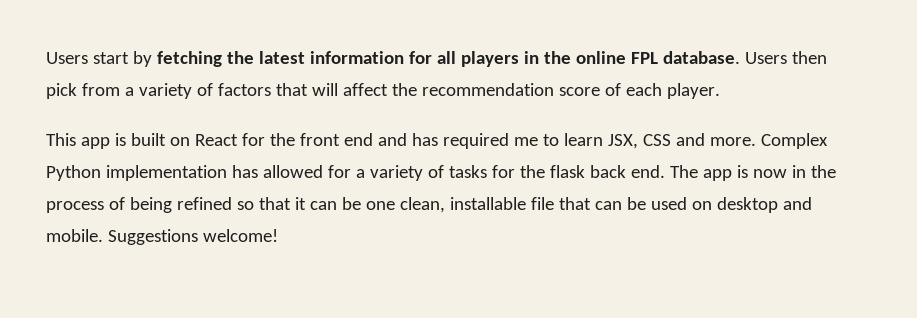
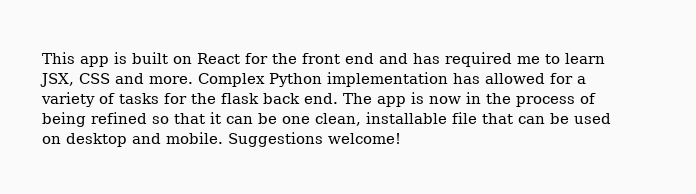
[46,51,827,67] [46,83,720,99] Users start by fetching the latest information for all players in the online FPL database. Users then pick from a variety of factors that will affect the recommendation score of each player. // -> (42, 58) none

